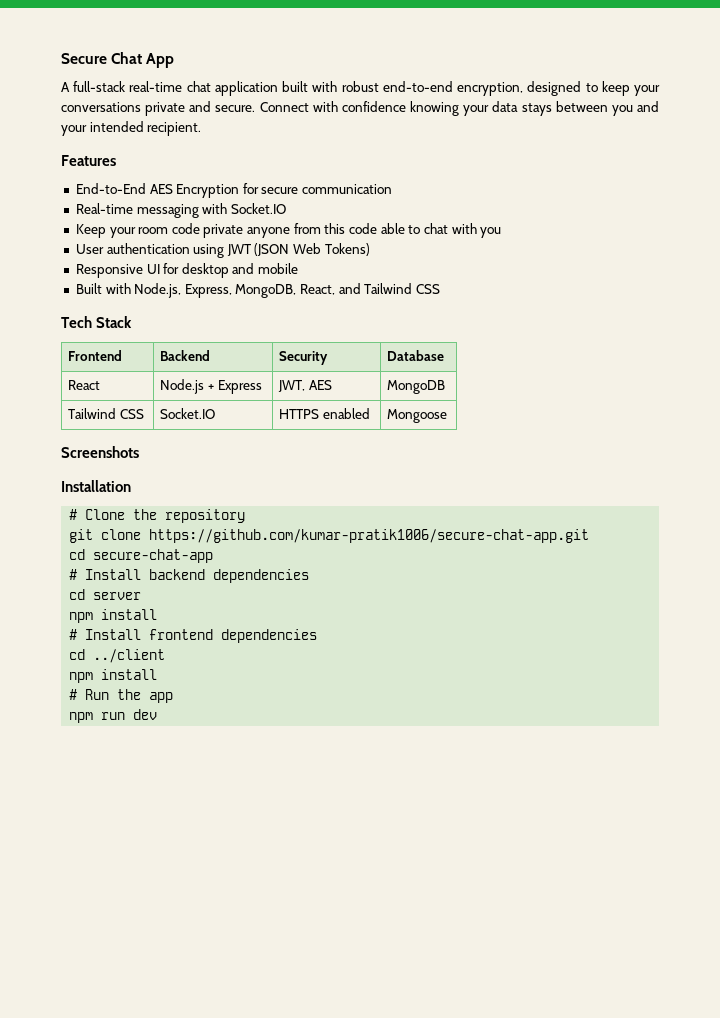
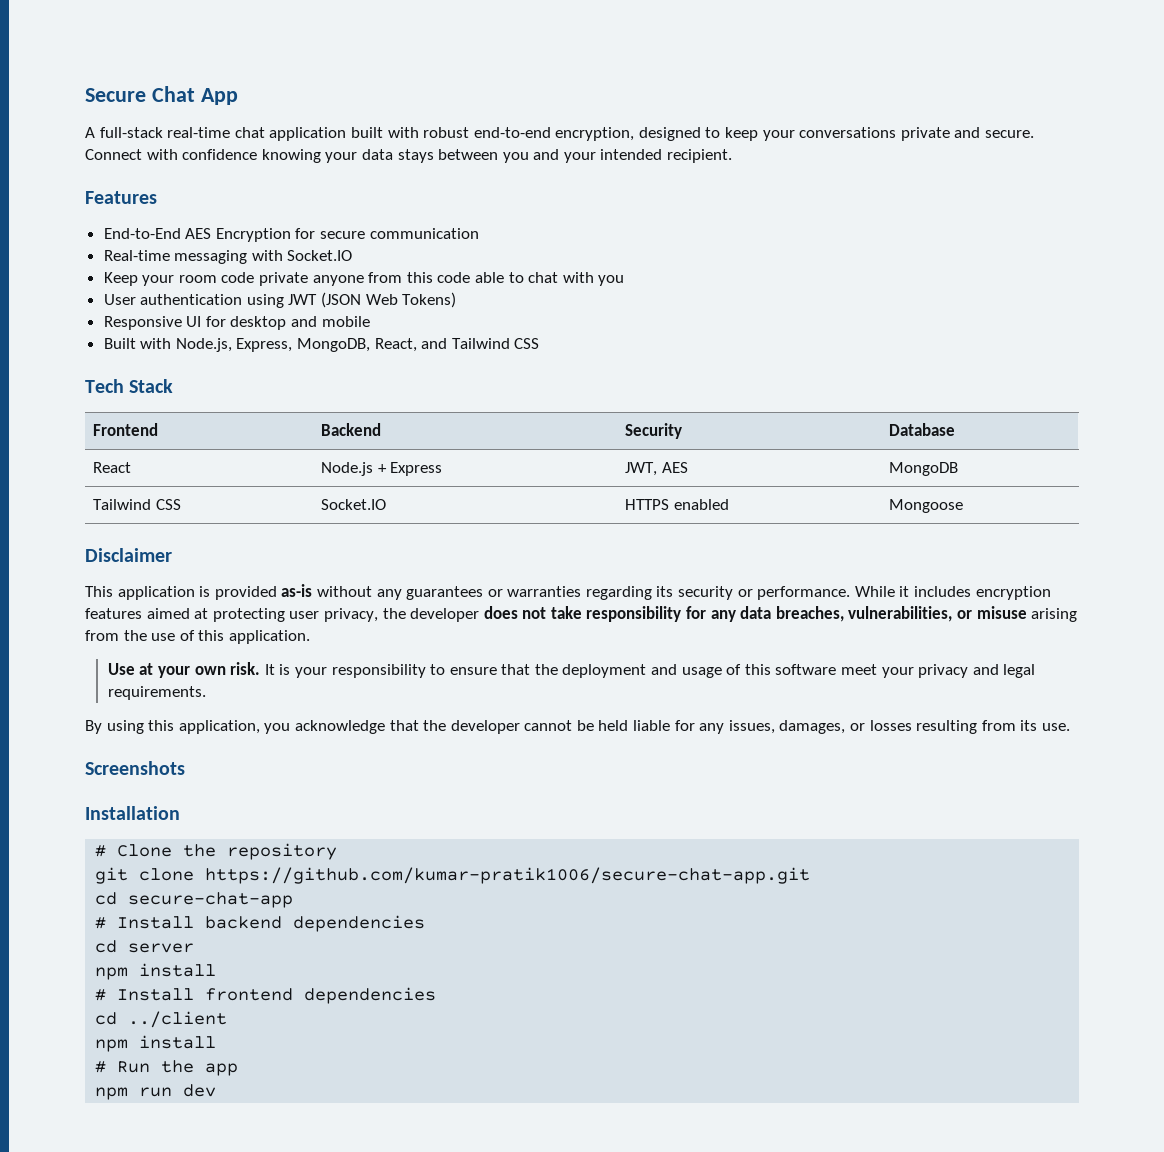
(448, 416) none -> [85,548,172,562] [85,584,1051,600] [85,606,1078,622] [85,630,310,644] [107,662,1036,678] [107,686,206,700] [85,720,1070,734] // Disclaimer // This application is provided as-is without any guarantees or warranties regarding its security or performance. While it includes encryption features aimed at protecting user privacy, the developer does not take responsibility for any data breaches, vulnerabilities, or misuse arising from the use of this application. // Use at your own risk. It is your responsibility to ensure that the deployment and usage of this software meet your privacy and legal requirements. // By using this application, you acknowledge that the developer cannot be held liable for any issues, damages, or losses resulting from its use.

